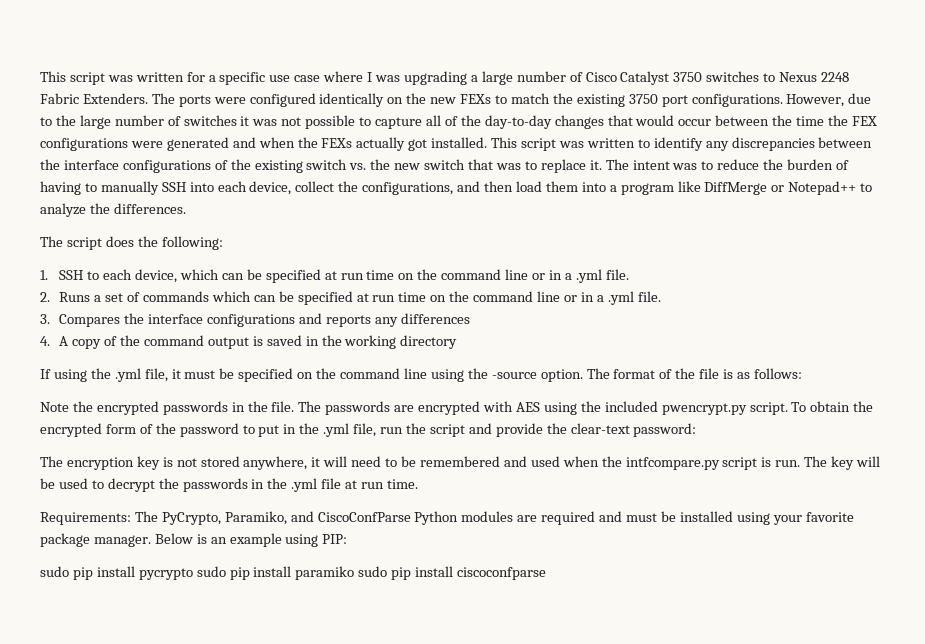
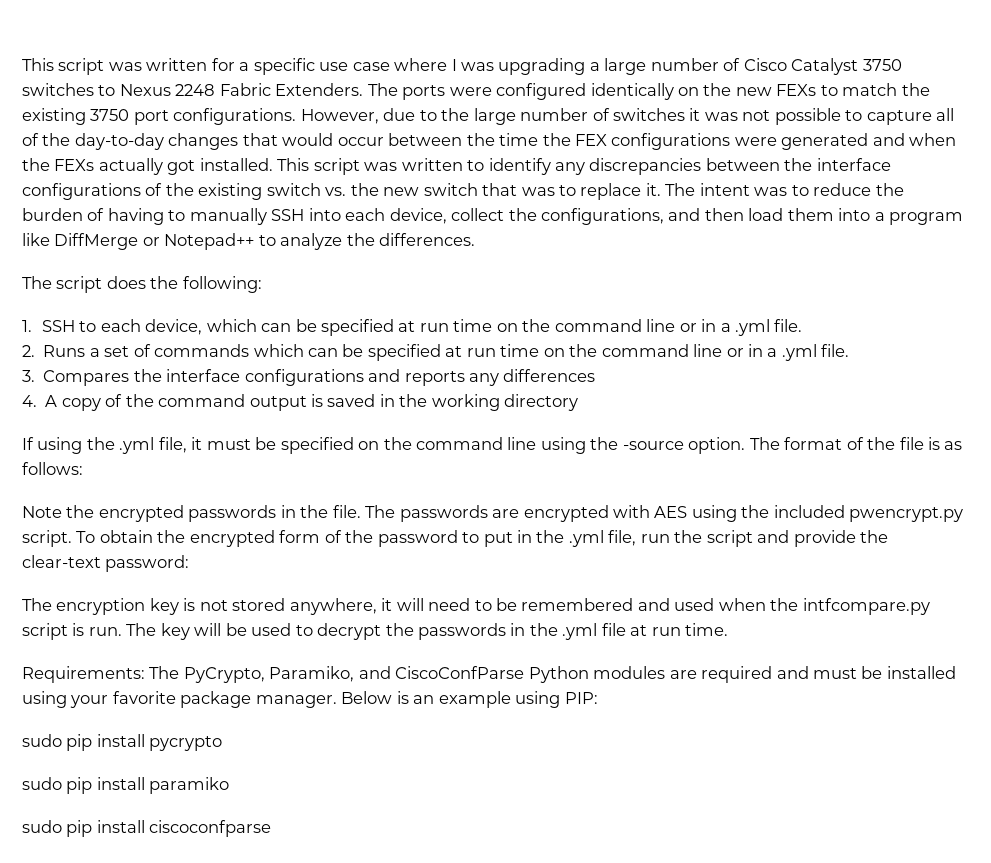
(193, 574) none -> (223, 743) //
(355, 573) none -> (230, 785) //

